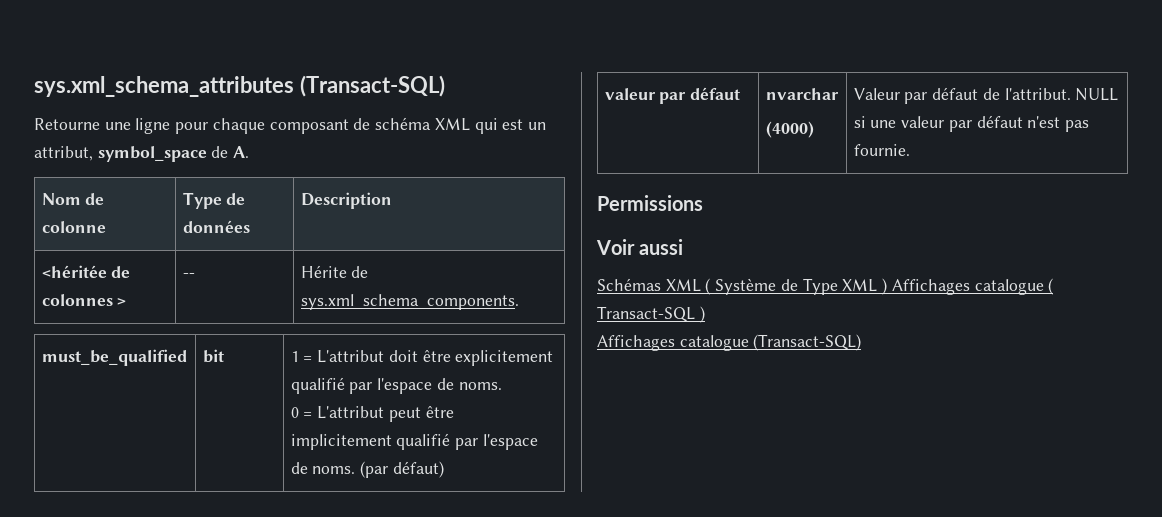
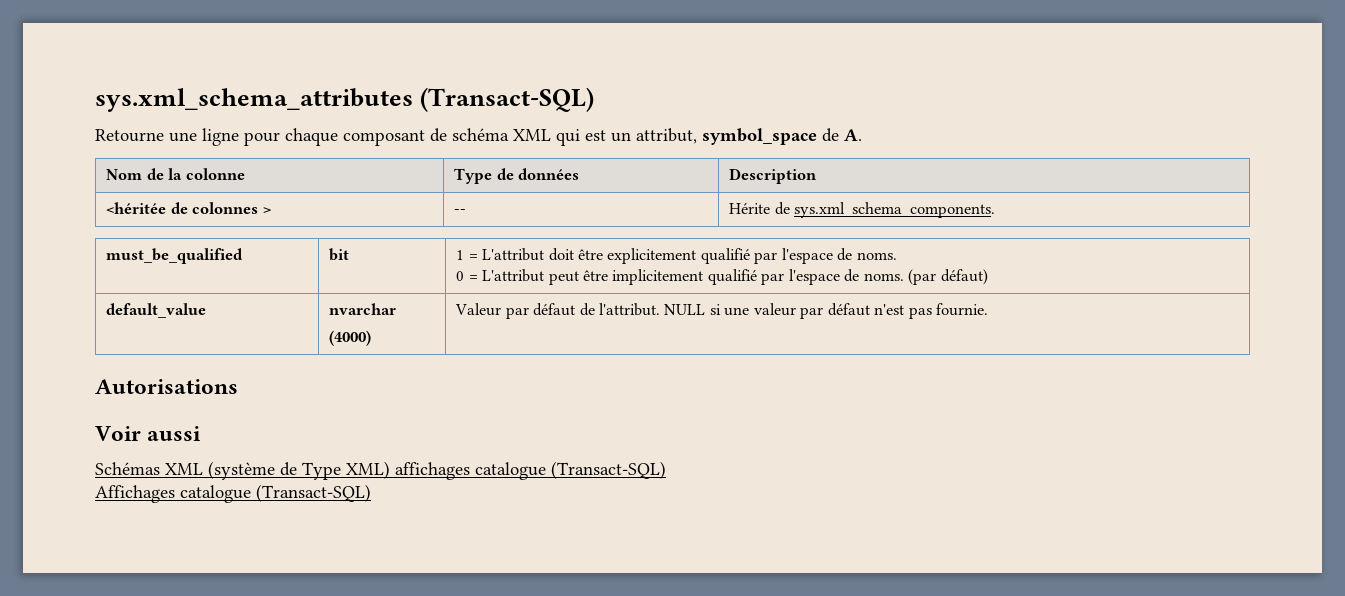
(105, 199) none -> [168,168,183,180] la
[604,87,741,104] valeur par défaut -> [106,303,207,318] default_value
[597,195,703,211] Permissions -> [95,379,238,394] Autorisations
[705,278,1054,295] [597,306,705,323] ( Système de Type XML ) Affichages catalogue ( Transact-SQL ) -> [208,461,666,480] (système de Type XML) affichages catalogue (Transact-SQL)

